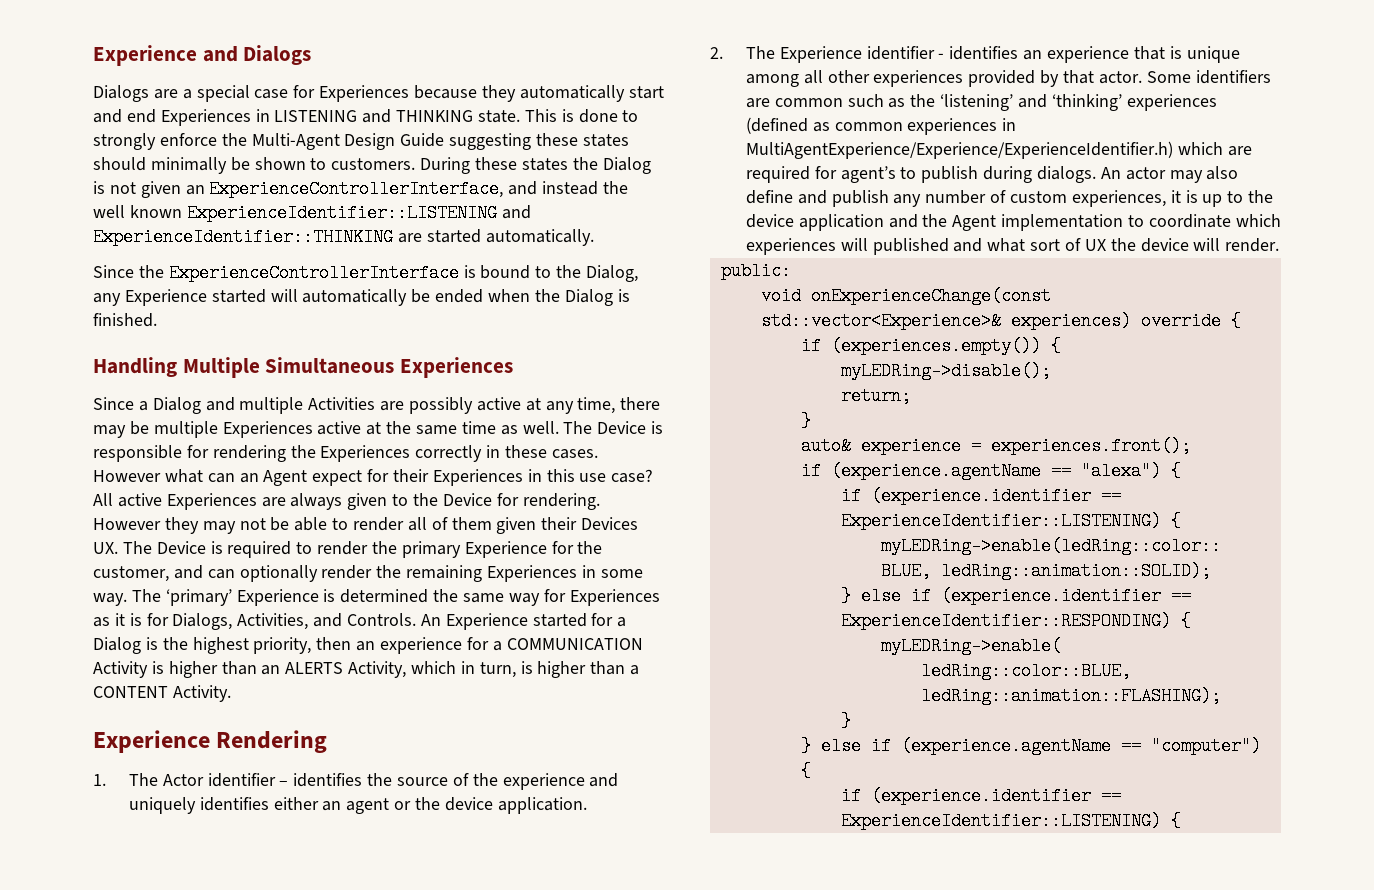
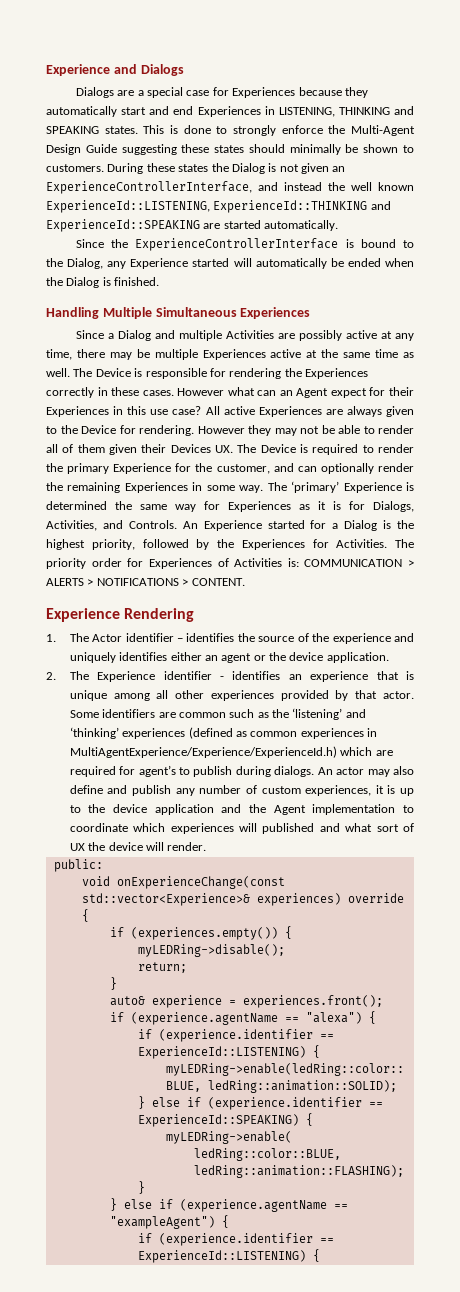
[274,109,521,123] LISTENING and THINKING state. -> [278,106,414,117] [46,126,138,134] LISTENING, THINKING and SPEAKING states.
[186,204,531,222] [93,228,393,246] ExperienceIdentifier::LISTENING and ExperienceIdentifier::THINKING -> [46,200,391,213] [46,219,200,232] ExperienceId::LISTENING, ExperienceId::THINKING and ExperienceId::SPEAKING
[316,637,643,654] [93,661,640,678] [93,685,231,702] then an experience for a COMMUNICATION Activity is higher than an ALERTS Activity, which in turn, is higher than a CONTENT Activity. -> [142,539,414,550] [46,558,414,569] [46,578,245,586] followed by the Experiences for Activities. The priority order for Experiences of Activities is: COMMUNICATION > ALERTS > NOTIFICATIONS > CONTENT.
[745,141,1173,159] MultiAgentExperience/Experience/ExperienceIdentifier.h) -> [69,746,337,758] MultiAgentExperience/Experience/ExperienceId.h)
[840,512,1161,530] ExperienceIdentifier::LISTENING) -> [137,1046,306,1059] ExperienceId::LISTENING)
[840,612,1171,630] ExperienceIdentifier::RESPONDING) -> [137,1114,299,1127] ExperienceId::SPEAKING)
[1150,737,1261,755] [800,762,811,780] [840,787,1121,805] [840,812,1161,830] "computer") { // if (experience.identifier == ExperienceIdentifier::LISTENING) -> [109,1215,229,1229] [137,1233,334,1246] [137,1250,306,1263] "exampleAgent") { // if (experience.identifier == ExperienceId::LISTENING)

